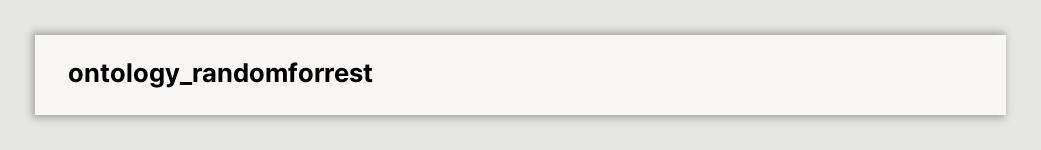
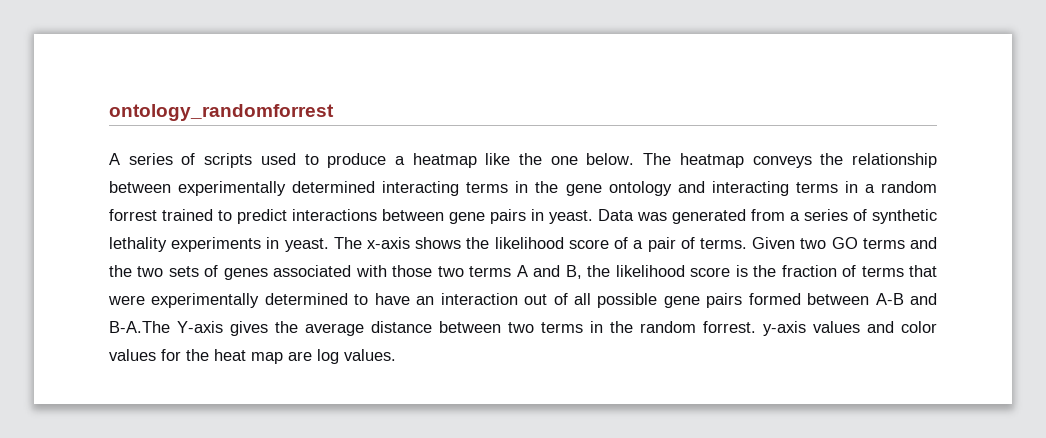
(373, 75) none -> [109,153,938,168] [109,181,937,196] [109,209,937,224] [109,237,938,252] [109,265,938,280] [108,293,937,308] [109,321,937,336] [109,349,396,364] // A series of scripts used to produce a heatmap like the one below. The heatmap conveys the relationship between experimentally determined interacting terms in the gene ontology and interacting terms in a random forrest trained to predict interactions between gene pairs in yeast. Data was generated from a series of synthetic lethality experiments in yeast. The x-axis shows the likelihood score of a pair of terms. Given two GO terms and the two sets of genes associated with those two terms A and B, the likelihood score is the fraction of terms that were experimentally determined to have an interaction out of all possible gene pairs formed between A-B and B-A.The Y-axis gives the average distance between two terms in the random forrest. y-axis values and color values for the heat map are log values.

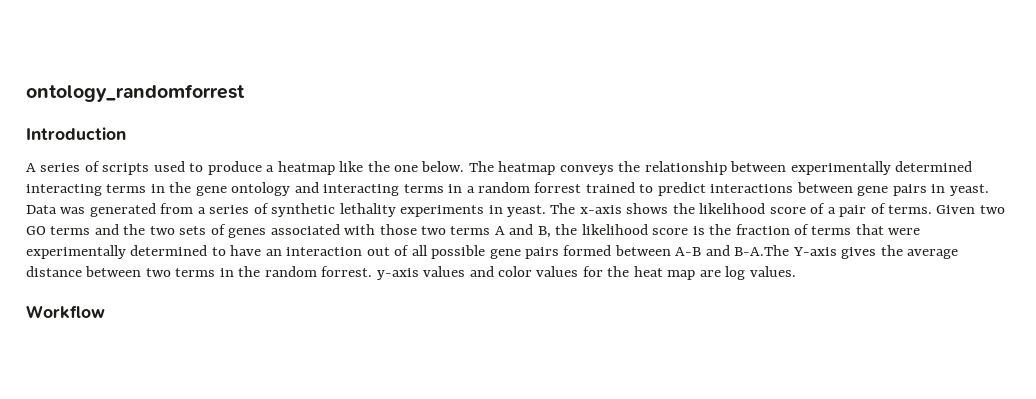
(334, 112) none -> [26,127,126,140] // Introduction
(396, 355) none -> [26,305,105,319] // Workflow

